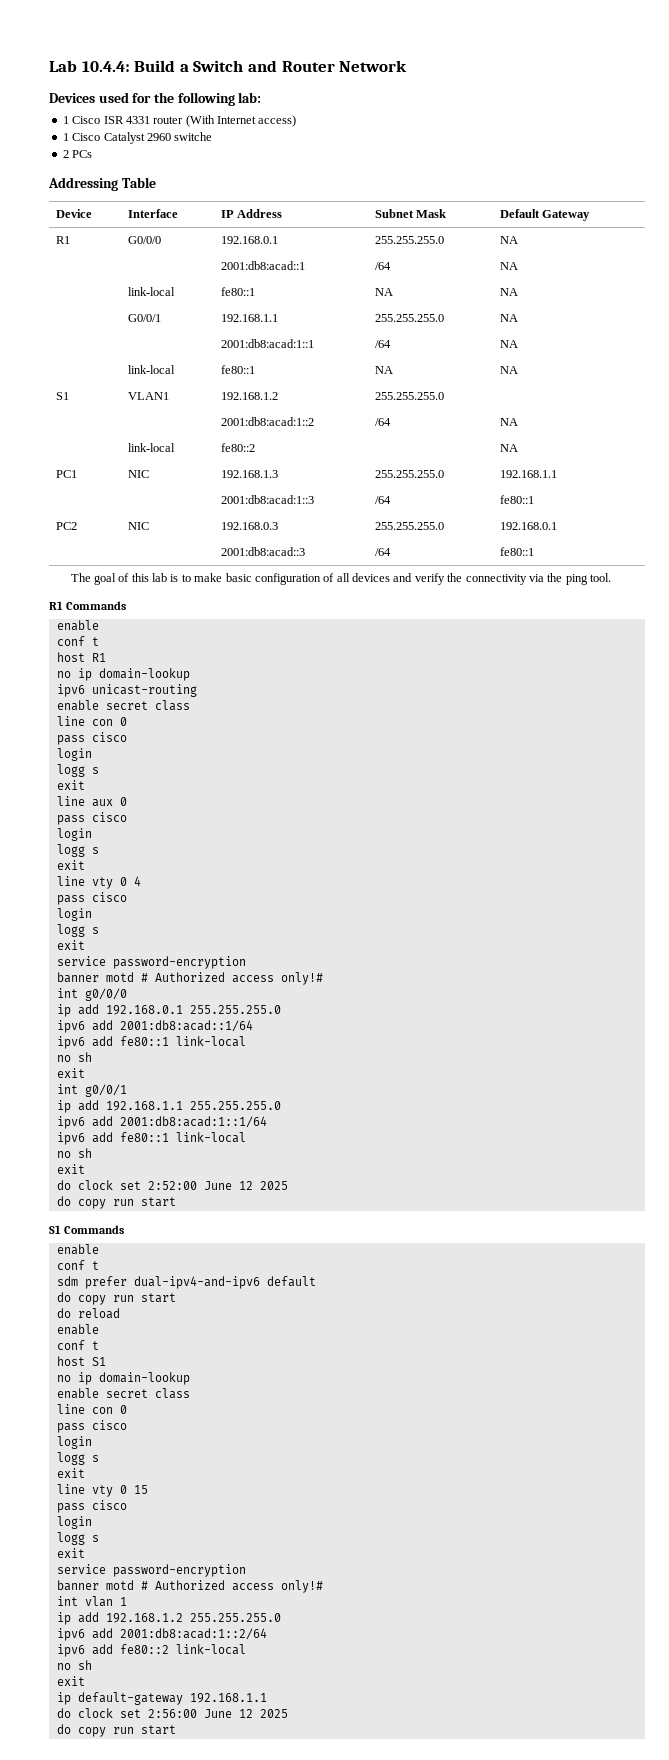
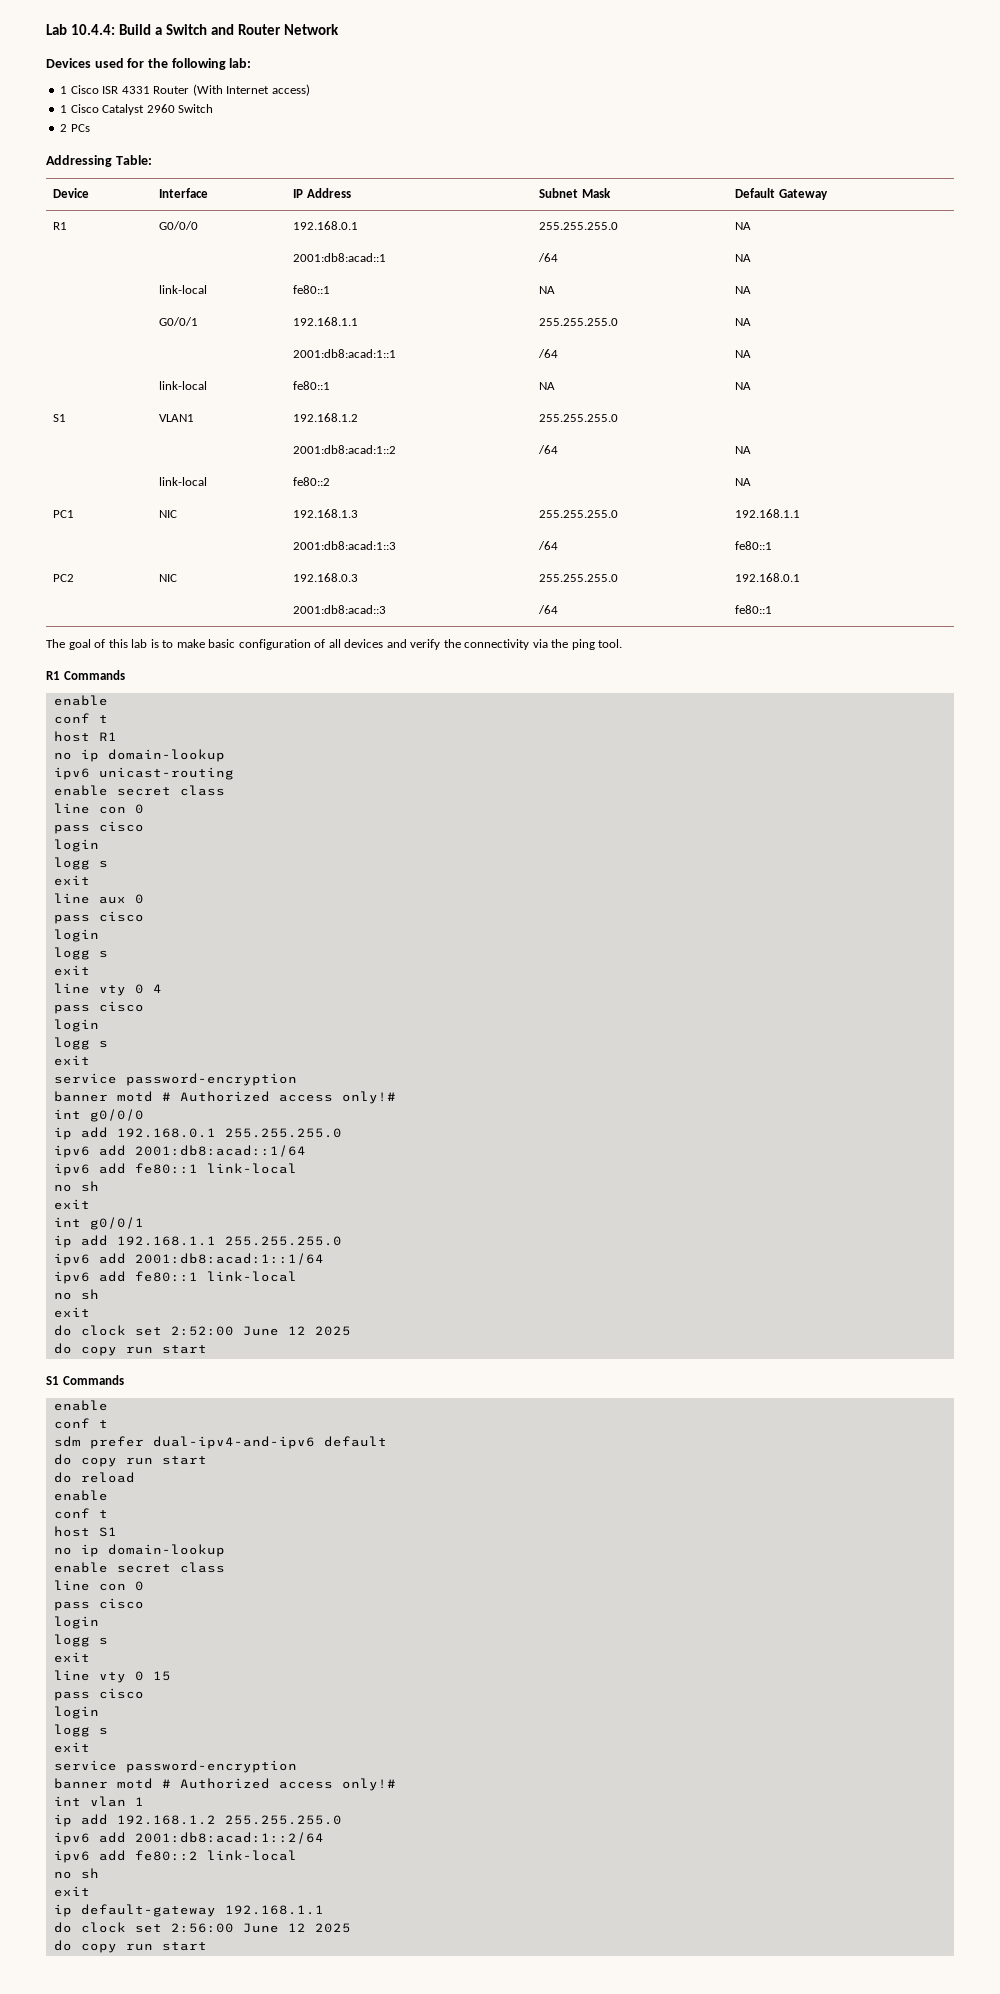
[153,116,184,124] router -> [153,86,190,94] Router
[174,132,213,141] switche -> [178,104,214,113] Switch
[121,177,156,188] Table -> [115,155,152,165] Table:

